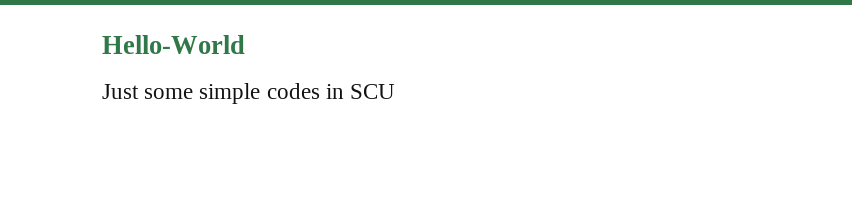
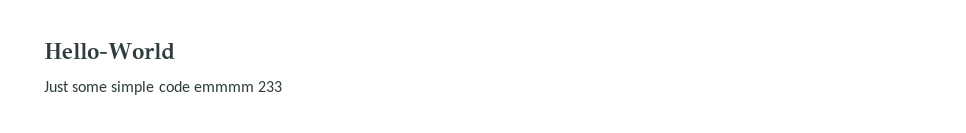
[266,83,396,99] codes in SCU -> [158,81,282,92] code emmmm 233

